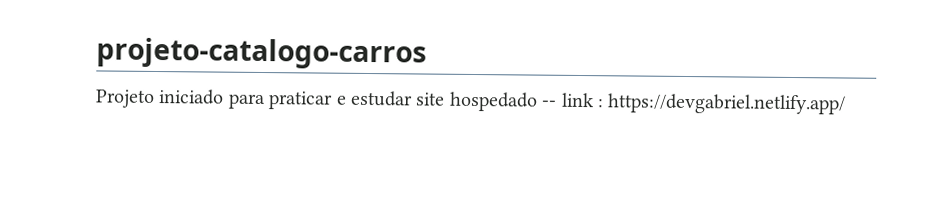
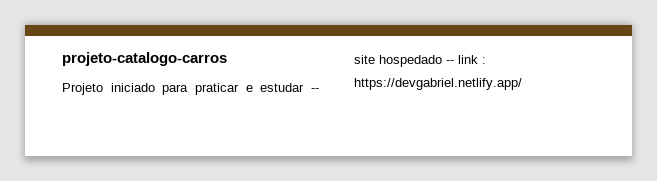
(413, 98) none -> [311,88,319,92] --

